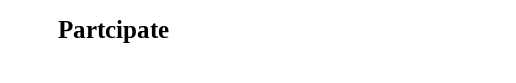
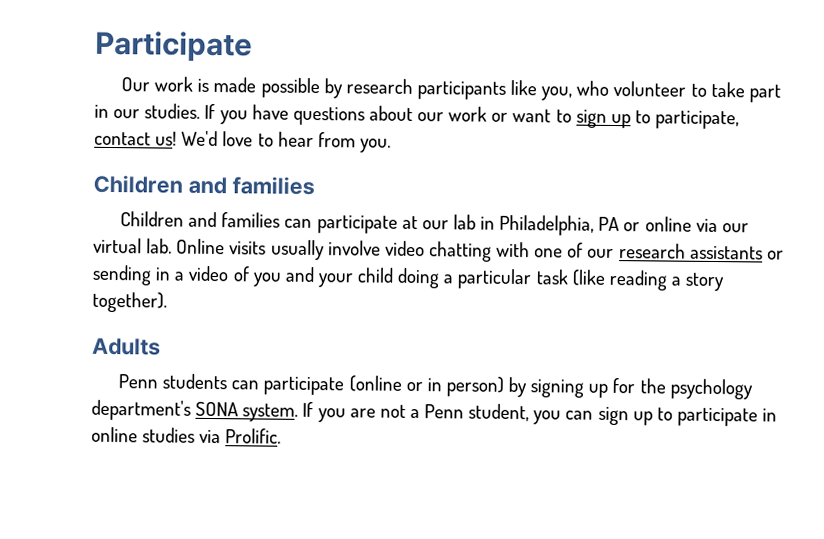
[58,20,169,43] Partcipate -> [95,30,253,63] [120,76,781,103] [94,103,740,130] [94,130,391,153] [93,174,315,196] [119,211,749,236] [93,237,784,262] [92,264,725,292] [92,291,167,313] [92,337,161,356] [117,373,753,400] [91,399,778,427] [91,426,282,444] Participate // Our work is made possible by research participants like you, who volunteer to take part in our studies. If you have questions about our work or want to sign up to participate, contact us! We'd love to hear from you. // Children and families // Children and families can participate at our lab in Philadelphia, PA or online via our virtual lab. Online visits usually involve video chatting with one of our research assistants or sending in a video of you and your child doing a particular task (like reading a story together). // Adults // Penn students can participate (online or in person) by signing up for the psychology department's SONA system. If you are not a Penn student, you can sign up to participate in online studies via Prolific.

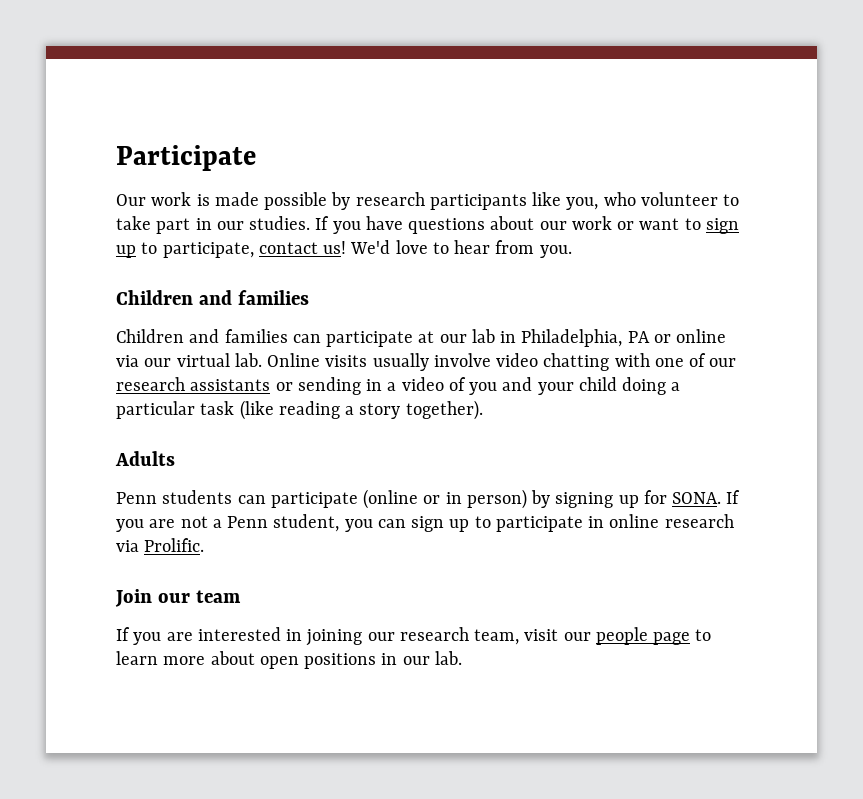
[639,378,753,400] [91,399,299,422] the psychology department's SONA system. -> [672,492,722,504] SONA.
[142,427,196,443] studies -> [664,514,734,528] research
(282, 436) none -> [115,589,241,607] [116,627,712,646] [116,651,462,669] // Join our team // If you are interested in joining our research team, visit our people page to learn more about open positions in our lab.

